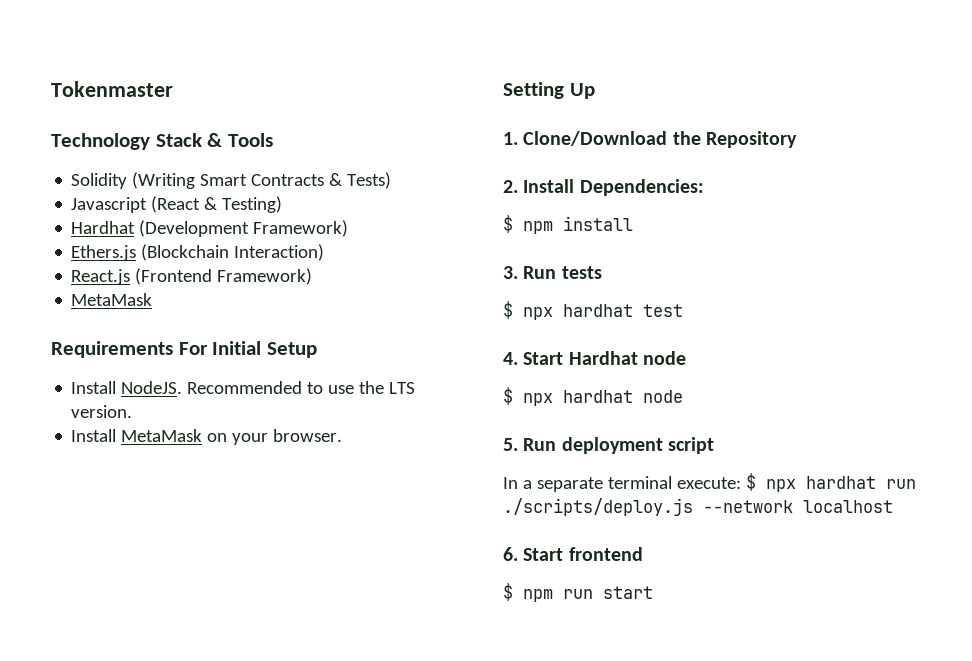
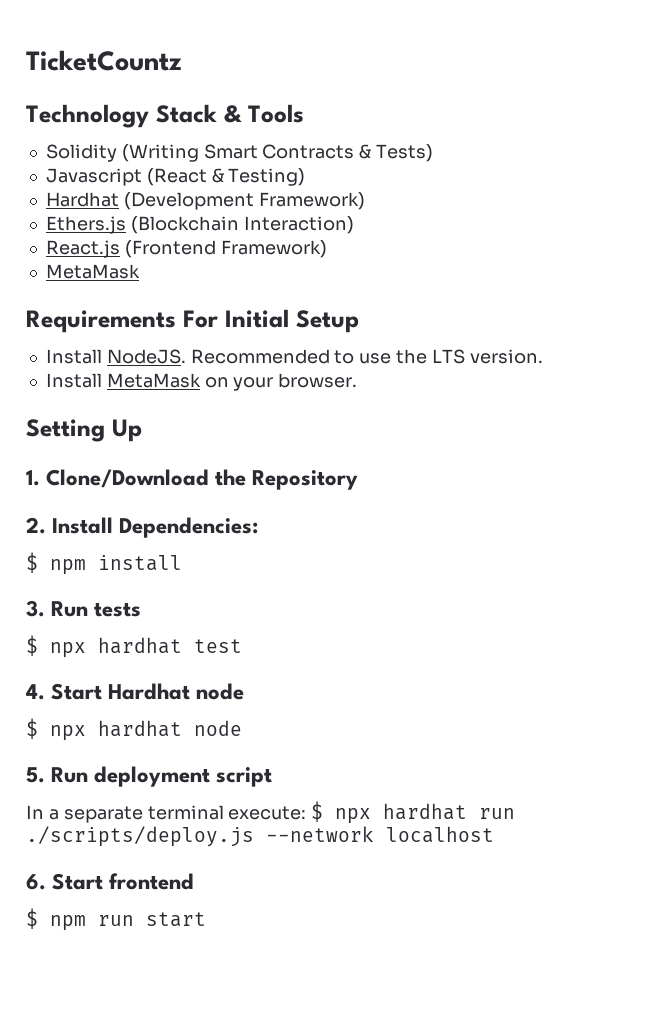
[51,81,173,97] Tokenmaster -> [26,50,182,71] TicketCountz

